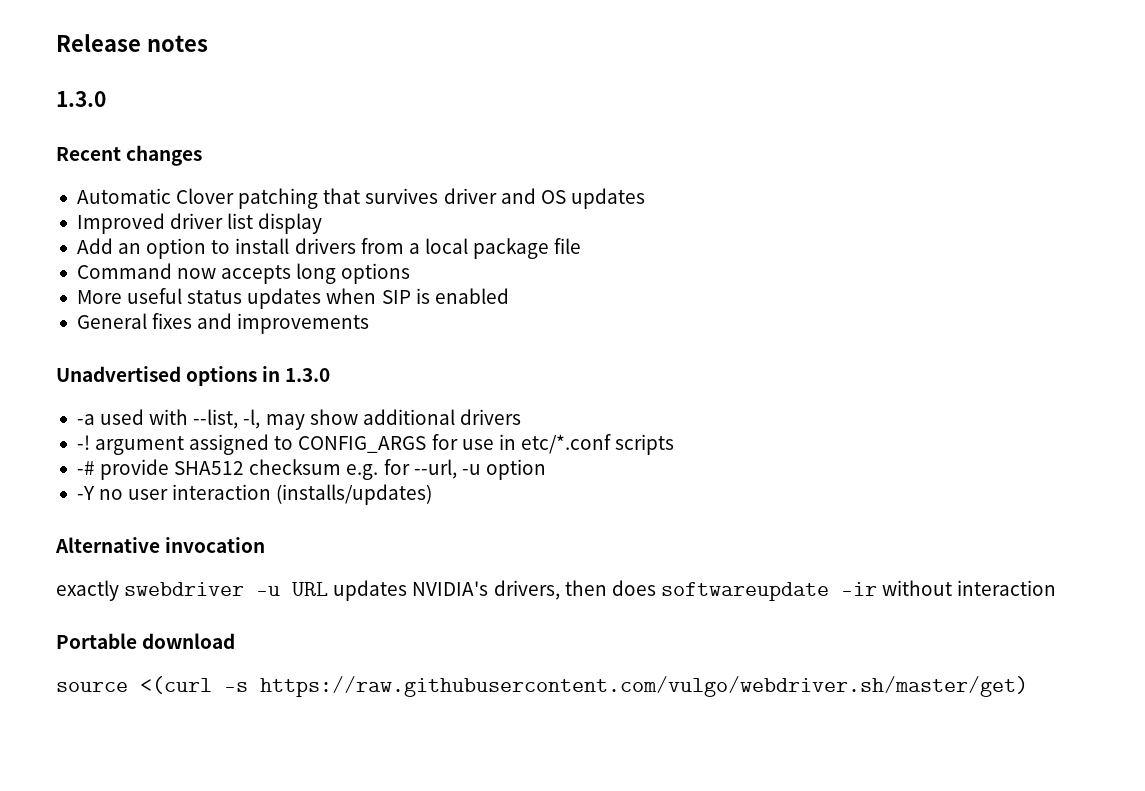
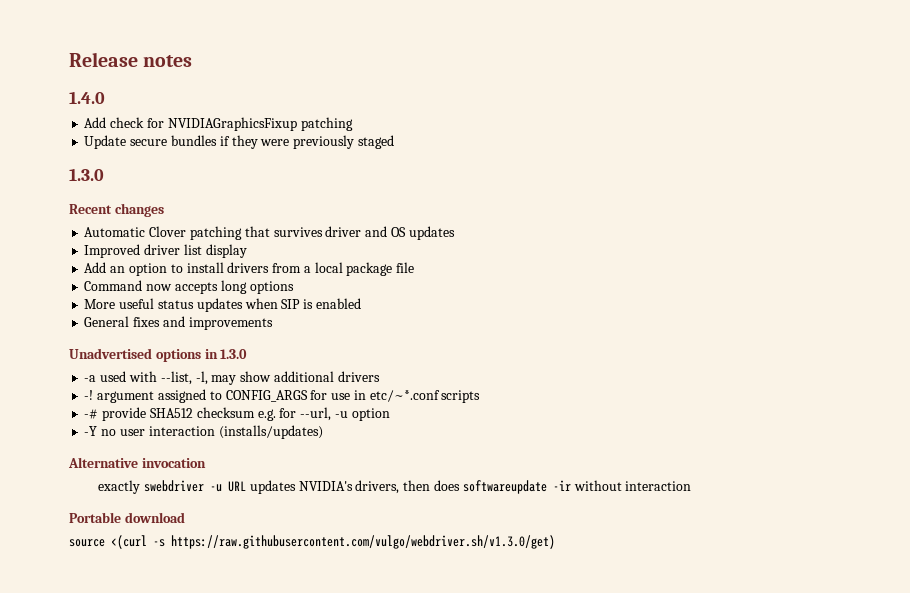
(208, 43) none -> [69,91,105,104] [84,117,353,131] [84,135,394,149] // 1.4.0 // Add check for NVIDIAGraphicsFixup patching // Update secure bundles if they were previously staged
[520,434,611,454] etc/*.conf -> [369,390,440,402] etc/~*.conf
[260,676,1028,697] https://raw.githubusercontent.com/vulgo/webdriver.sh/master/get) -> [171,535,555,549] https://raw.githubusercontent.com/vulgo/webdriver.sh/v1.3.0/get)

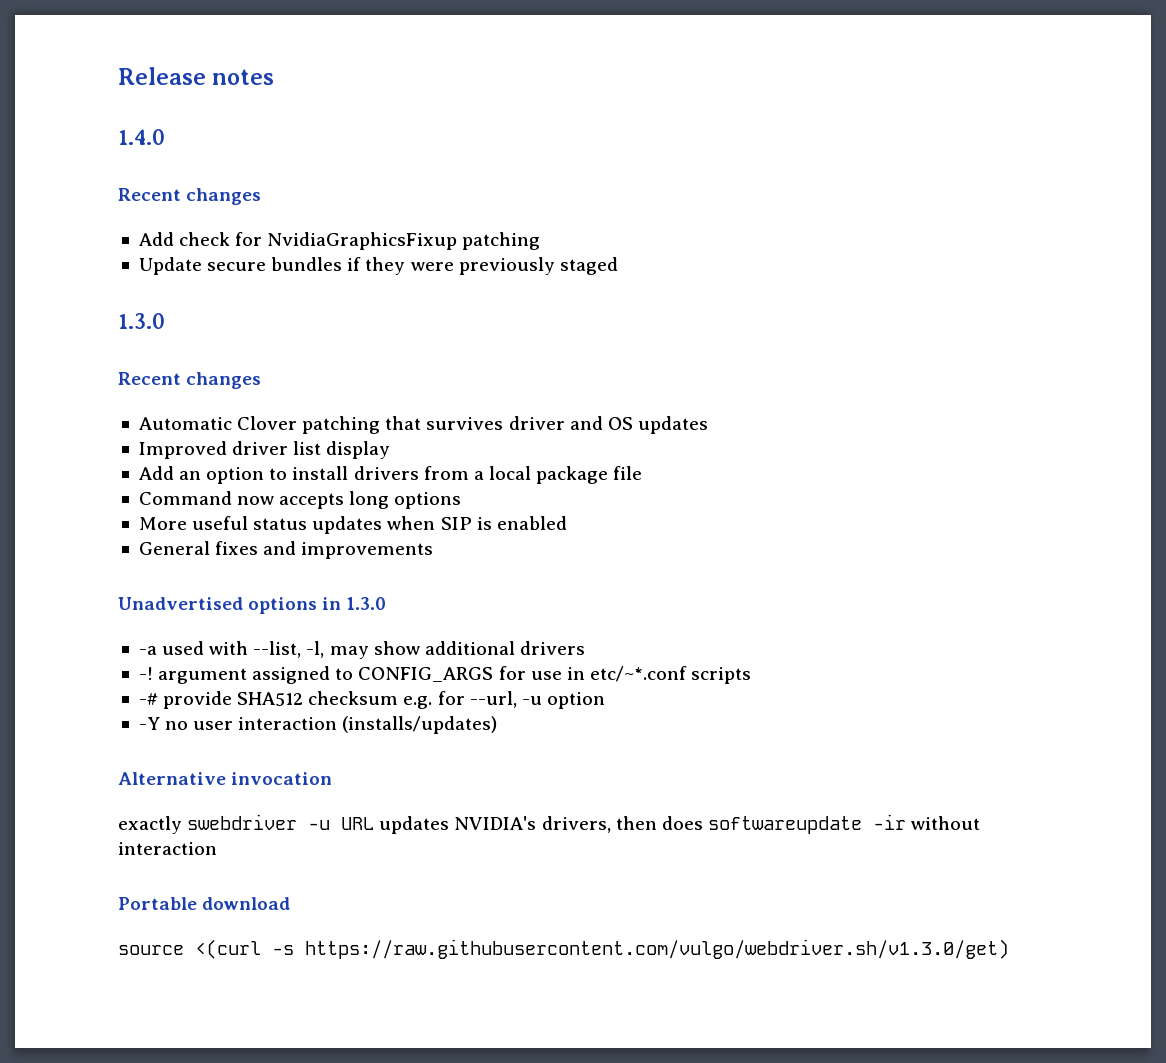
(105, 97) none -> [118,188,262,205] // Recent changes
[167,117,297,131] NVIDIAGraphicsFixup -> [267,232,458,250] NvidiaGraphicsFixup

